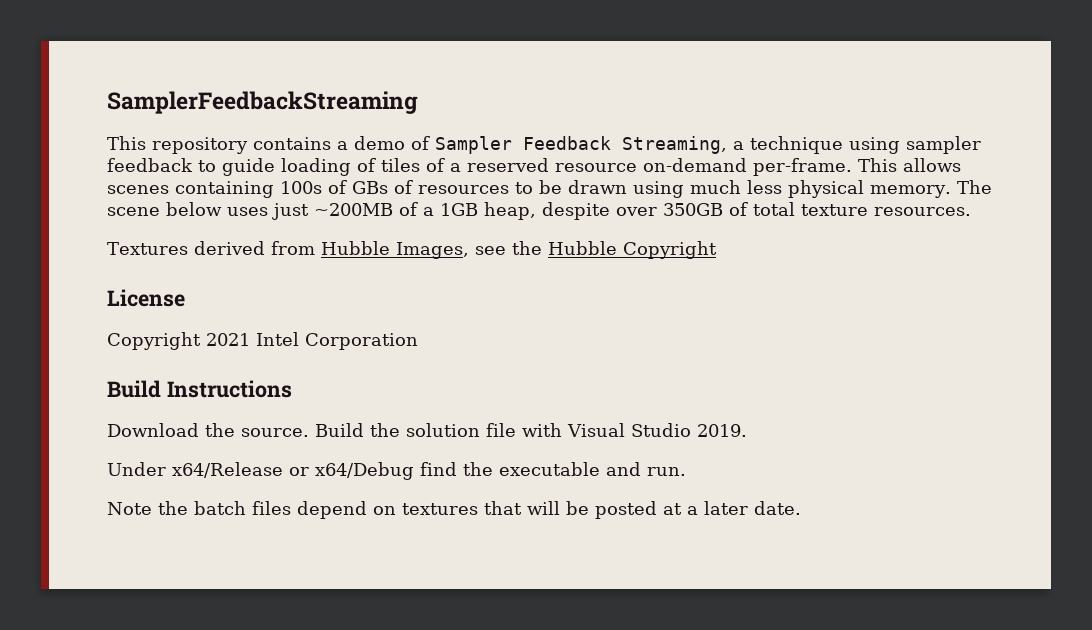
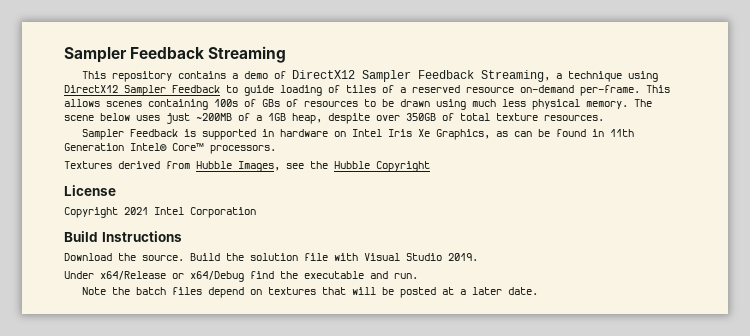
[107,91,418,114] SamplerFeedbackStreaming -> [64,46,287,63] Sampler Feedback Streaming
(430, 143) none -> [292,70,356,79] DirectX12
[906,136,981,154] [107,158,193,172] sampler feedback -> [64,85,220,96] DirectX12 Sampler Feedback
(971, 211) none -> [82,129,635,140] [64,143,276,154] // Sampler Feedback is supported in hardware on Intel Iris Xe Graphics, as can be found in 11th Generation Intel® Core™ processors.

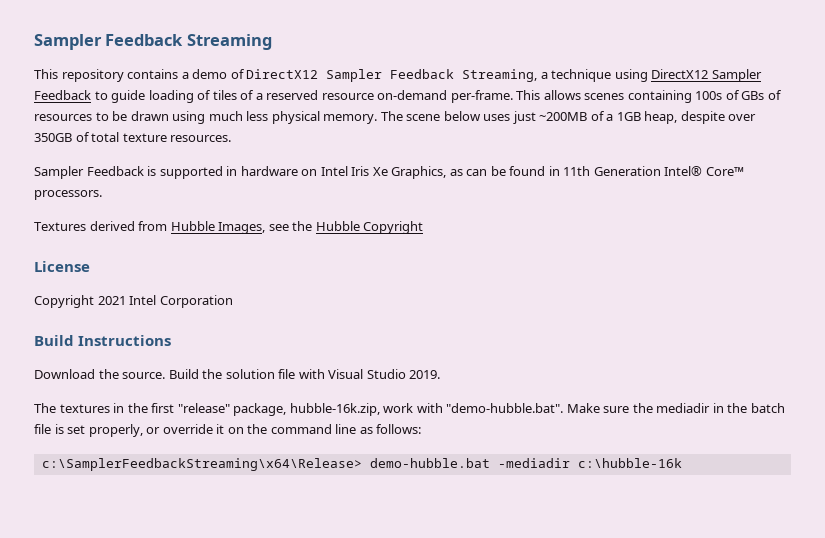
[64,271,418,282] [82,287,539,298] Under x64/Release or x64/Debug find the executable and run. // Note the batch files depend on textures that will be posted at a later date. -> [34,403,785,416] [34,424,422,437] [41,458,682,471] The textures in the first "release" package, hubble-16k.zip, work with "demo-hubble.bat". Make sure the mediadir in the batch file is set properly, or override it on the command line as follows: // c:\SamplerFeedbackStreaming\x64\Release> demo-hubble.bat -mediadir c:\hubble-16k

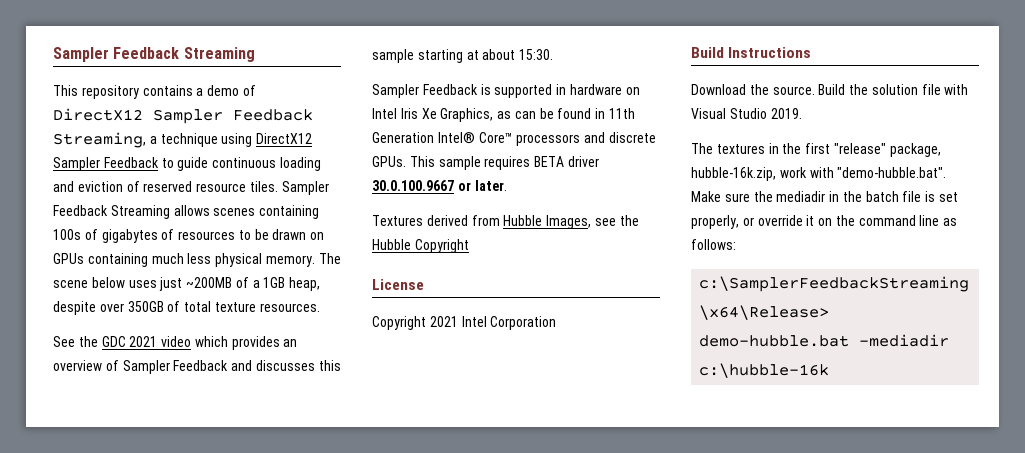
[148,90,541,103] loading of tiles of a reserved resource on-demand per-frame. This -> [212,157,321,171] [53,181,329,195] [53,205,170,219] continuous loading and eviction of reserved resource tiles. Sampler Feedback Streaming
[741,91,765,100] GBs -> [101,229,158,243] gigabytes
[172,111,206,124] using -> [310,232,325,240] [53,253,148,267] on GPUs containing
(232, 138) none -> [53,336,298,350] [53,360,341,374] [372,49,554,63] // See the GDC 2021 video which provides an overview of Sampler Feedback and discusses this sample starting at about 15:30.
[34,190,102,200] processors. -> [516,132,656,146] [372,156,599,170] [372,180,507,191] processors and discrete GPUs. This sample requires BETA driver 30.0.100.9667 or later.

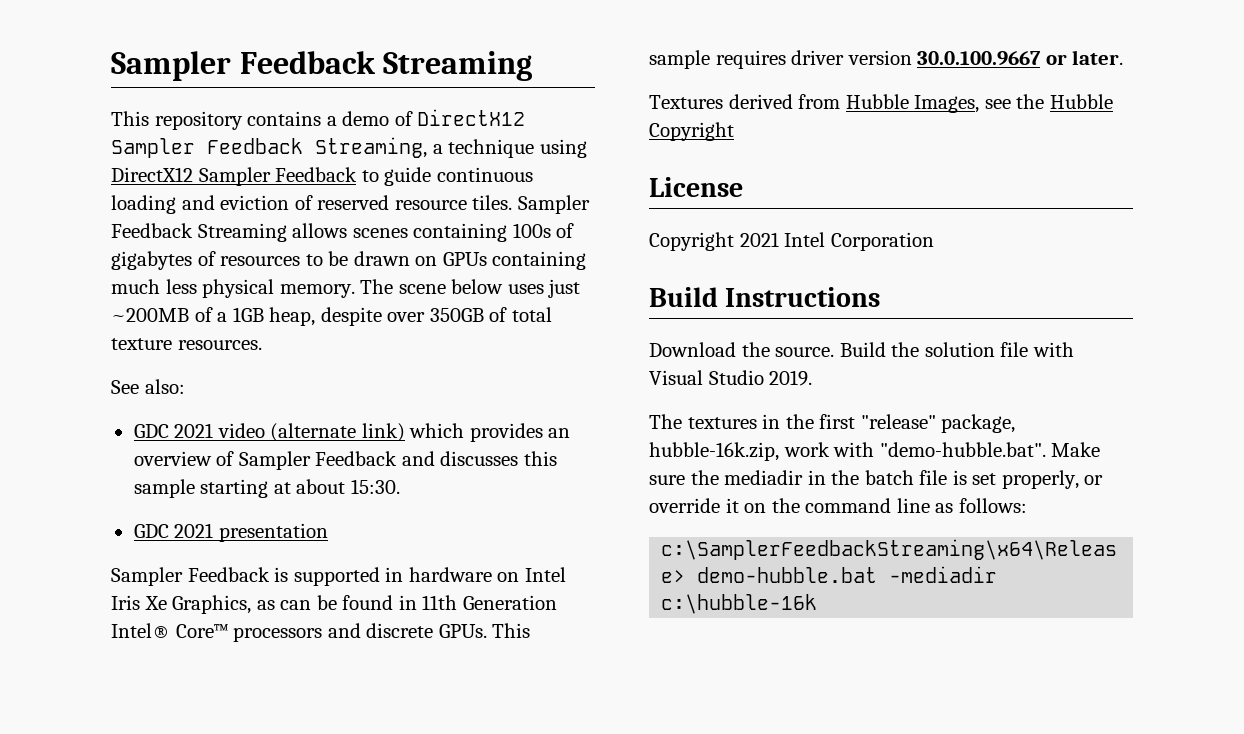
[78,336,98,347] the -> [144,379,185,394] also: //
(192, 341) none -> [270,423,405,442] (alternate link)
(554, 54) none -> [133,523,328,542] // GDC 2021 presentation
[534,156,599,167] BETA driver -> [791,50,912,65] driver version

